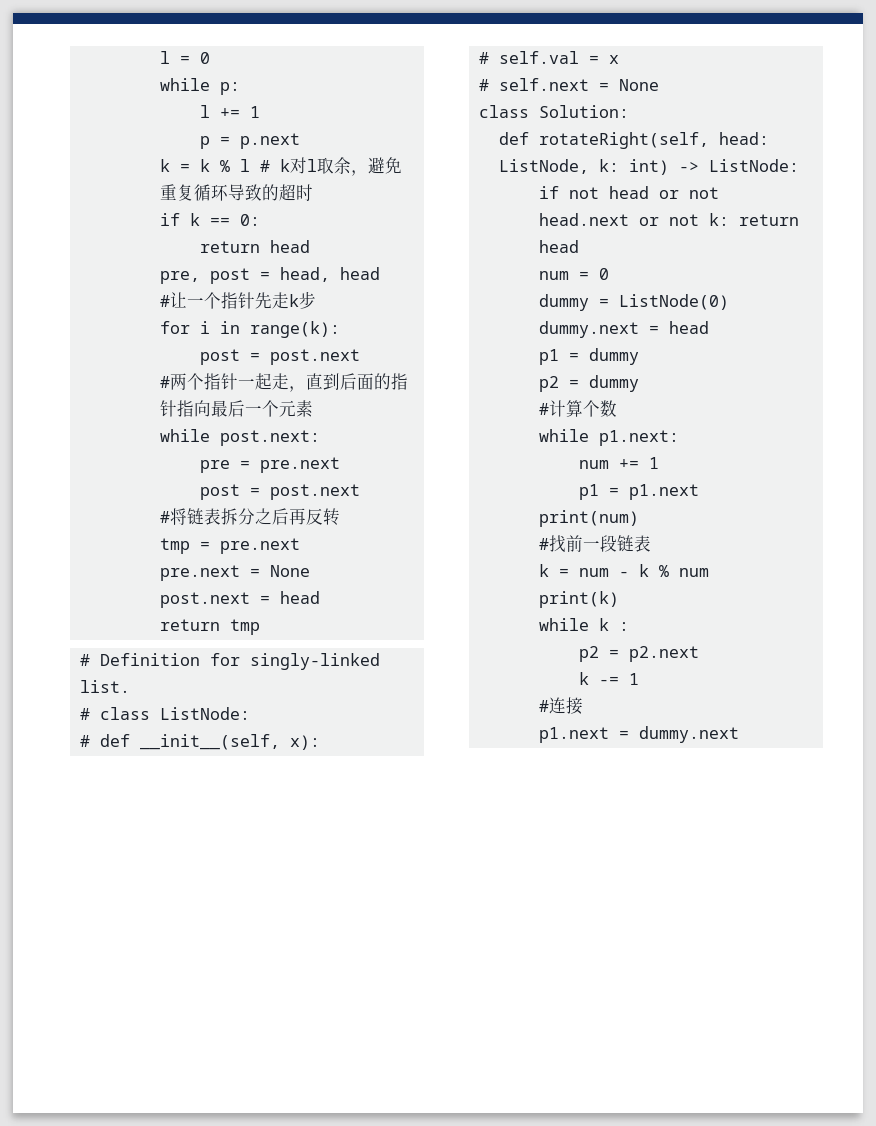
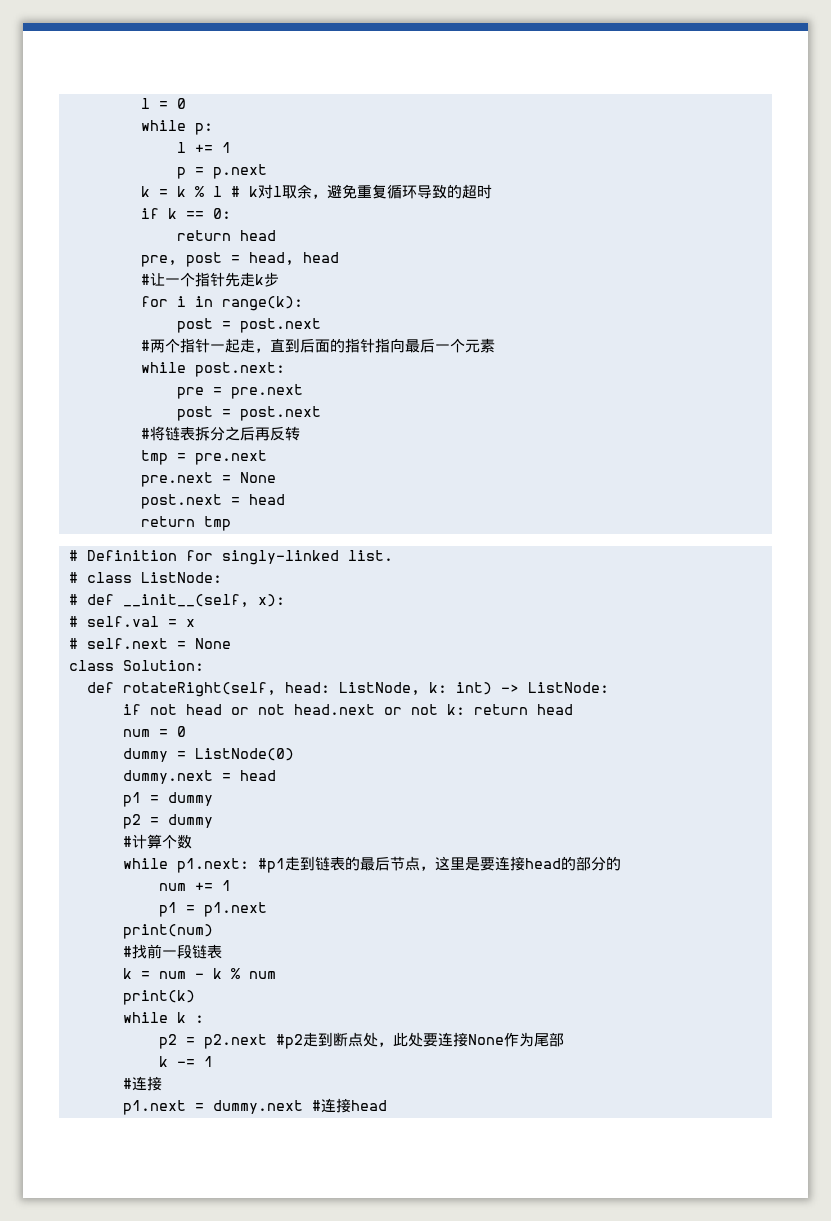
(680, 438) none -> [258,856,622,873] #p1走到链表的最后节点，这里是要连接head的部分的
(700, 654) none -> [276,1032,565,1049] #p2走到断点处，此处要连接None作为尾部
(740, 734) none -> [312,1098,388,1113] #连接head

